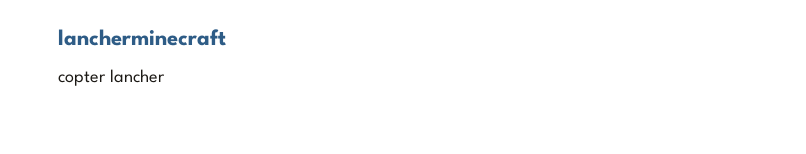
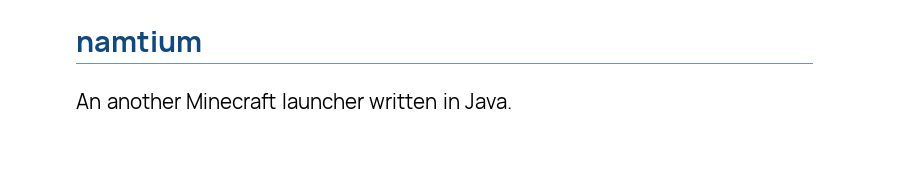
[58,29,226,46] [58,69,165,86] lancherminecraft // copter lancher -> [76,31,202,52] [76,93,513,109] namtium // An another Minecraft launcher written in Java.

